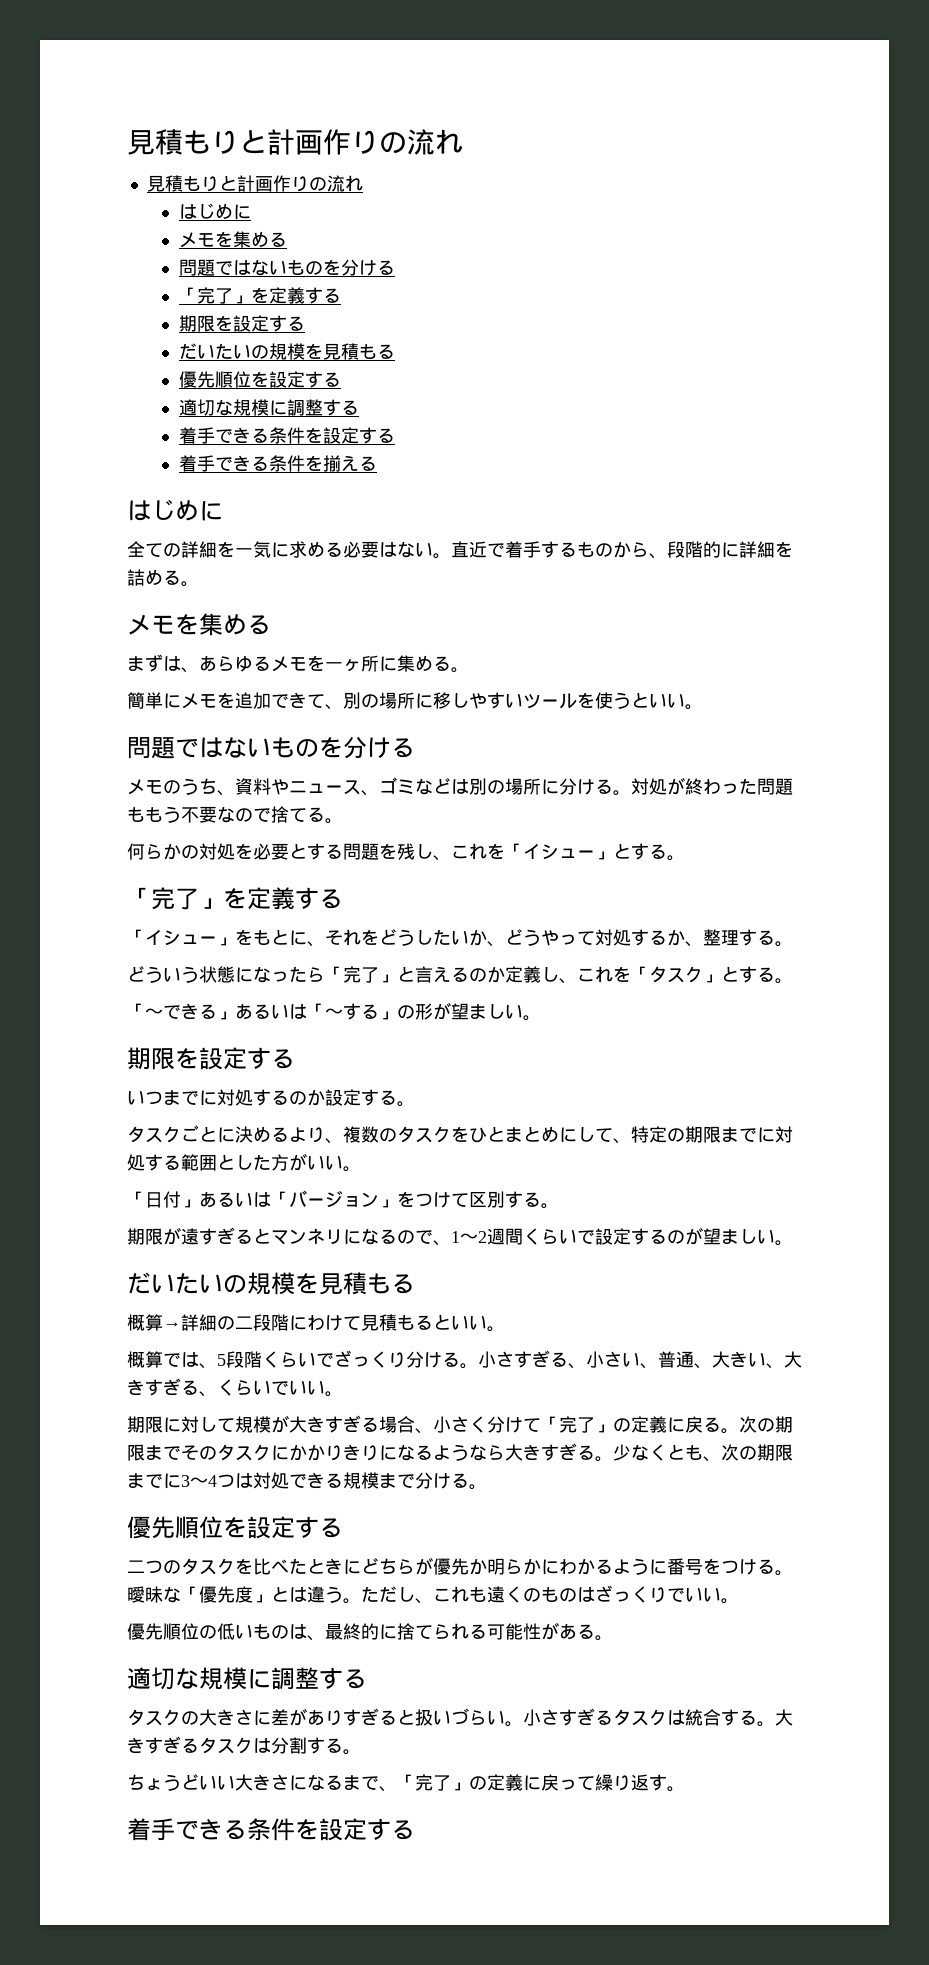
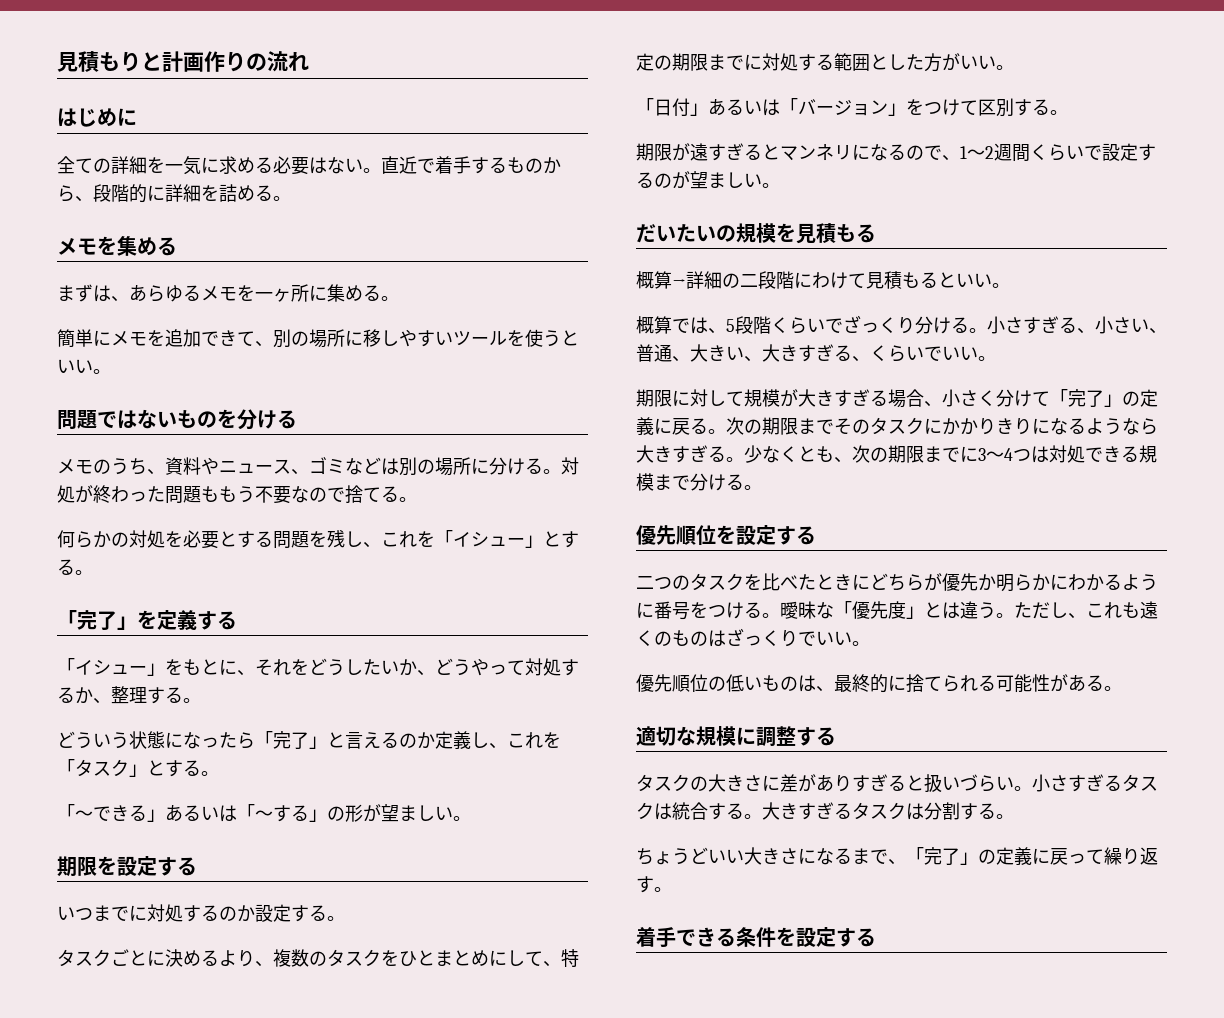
[127,129,463,155] [146,175,363,192] [178,203,251,220] [178,231,287,248] [178,259,395,276] [178,287,341,304] [178,315,305,332] [178,343,395,360] [178,371,341,388] [178,399,359,416] [178,427,395,444] [178,455,377,472] 見積もりと計画作りの流れ // 見積もりと計画作りの流れ // はじめに // メモを集める // 問題ではないものを分ける // 「完了」を定義する // 期限を設定する // だいたいの規模を見積もる // 優先順位を設定する // 適切な規模に調整する // 着手できる条件を設定する // 着手できる条件を揃える -> [57,51,309,72] 見積もりと計画作りの流れ

